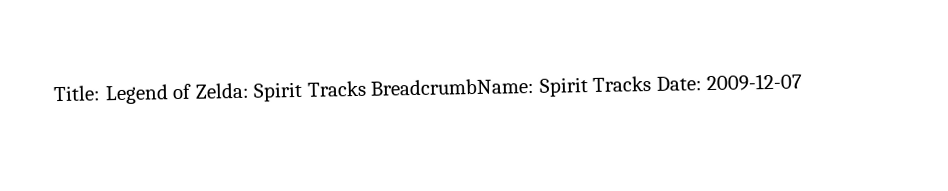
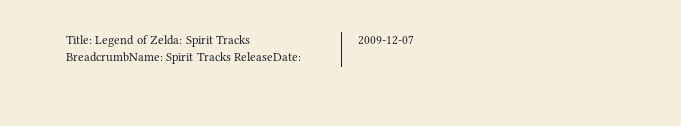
[655,76,702,91] Date: -> [234,52,302,61] ReleaseDate:

